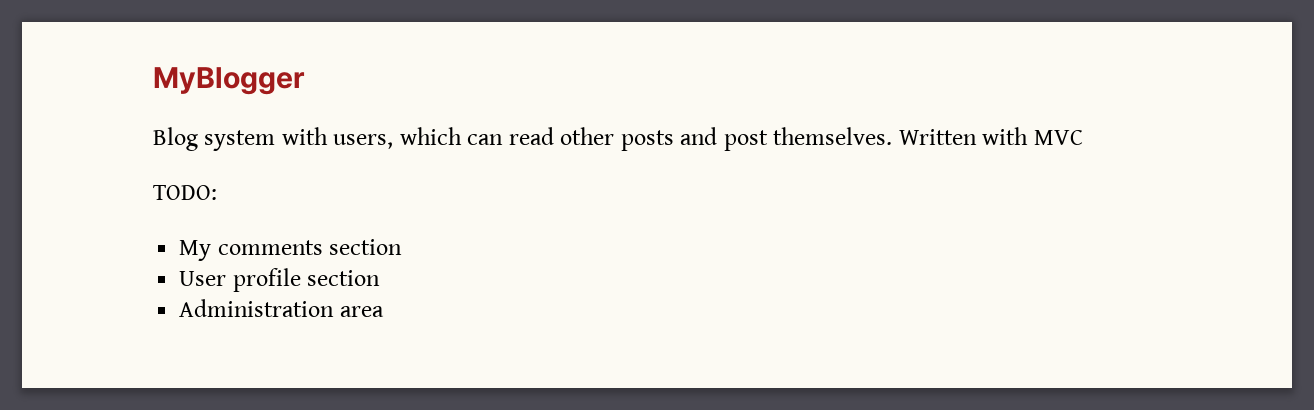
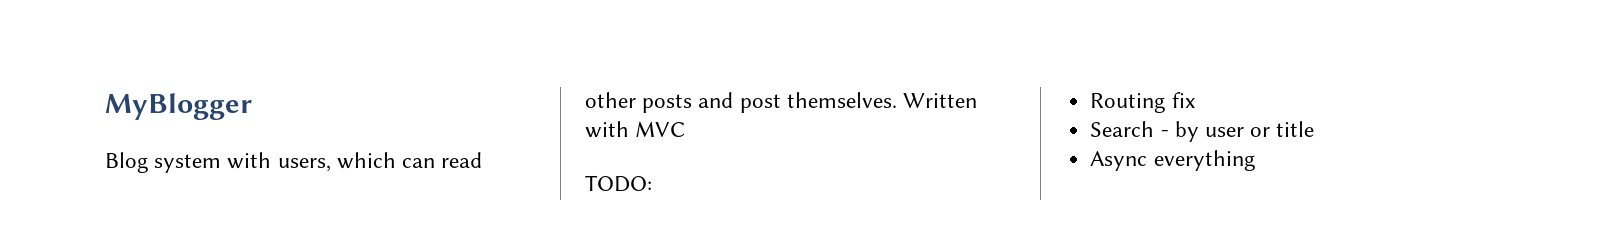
[179,239,403,261] [179,268,381,292] [179,299,384,317] My comments section // User profile section // Administration area -> [1090,92,1195,113] [1090,121,1315,142] [1090,150,1255,171] Routing fix // Search - by user or title // Async everything

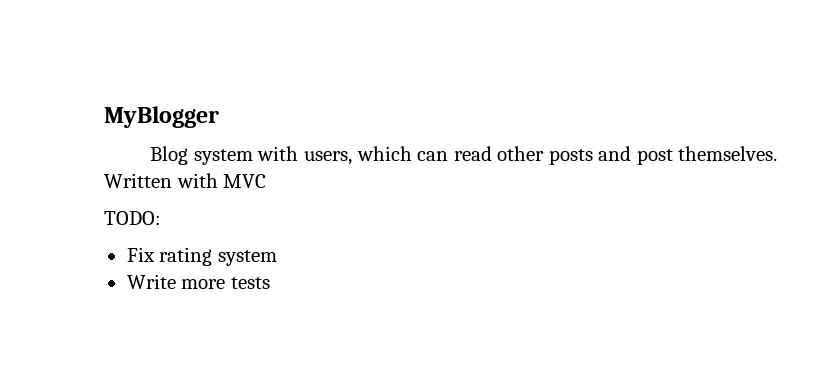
[1090,92,1195,113] [1090,121,1315,142] [1090,150,1255,171] Routing fix // Search - by user or title // Async everything -> [126,247,277,266] [126,274,270,289] Fix rating system // Write more tests

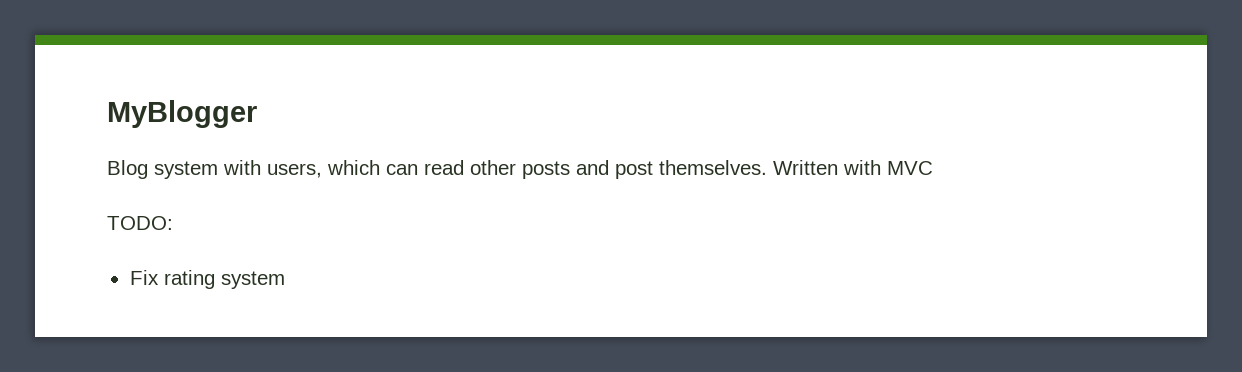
[126,274,270,289] // Write more tests -> (285, 280) none

